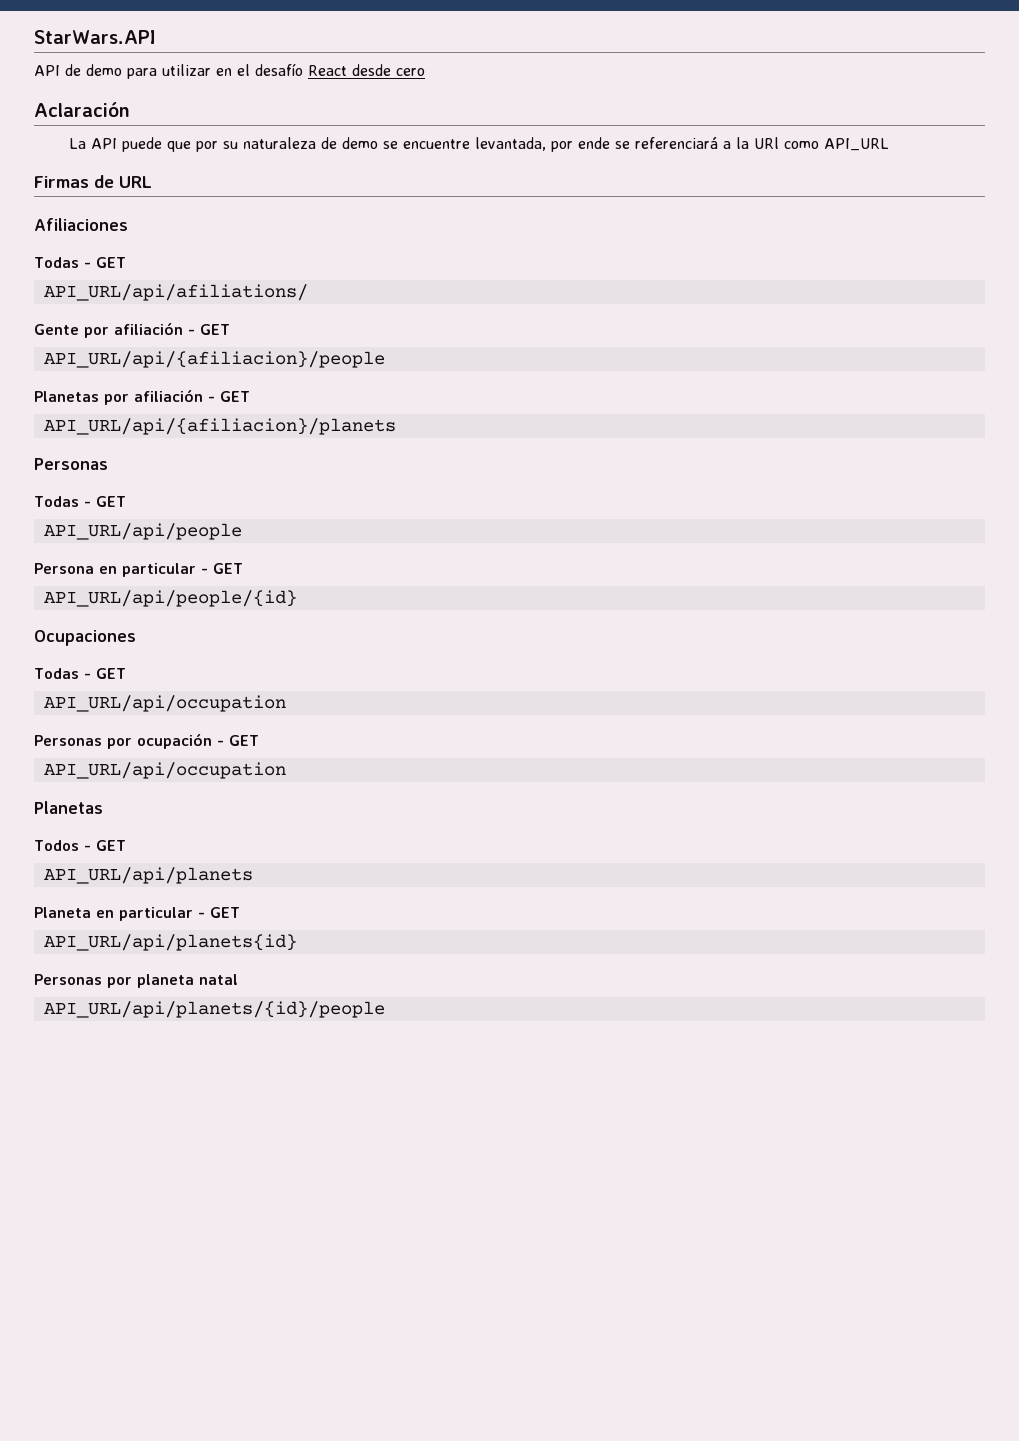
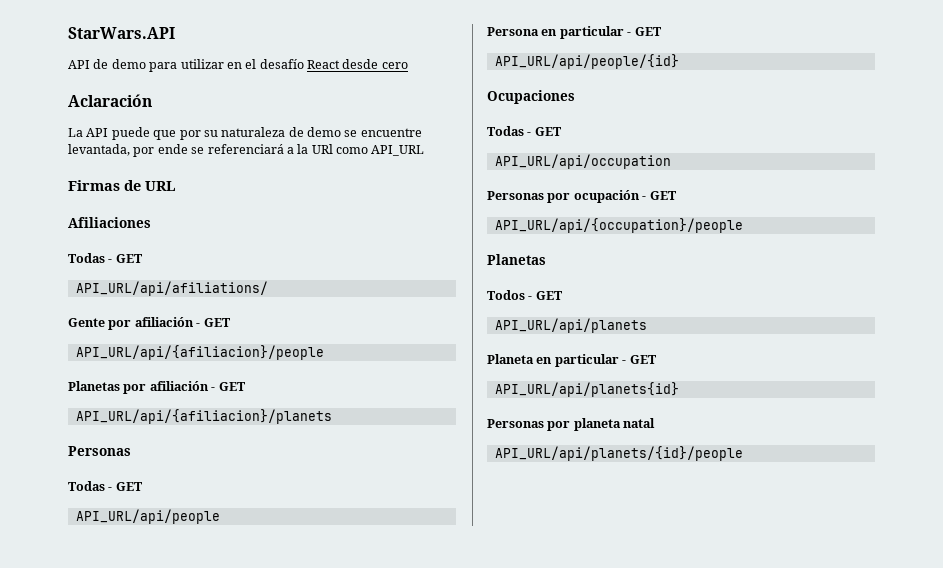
[43,762,286,779] API_URL/api/occupation -> [494,218,743,233] API_URL/api/{occupation}/people

